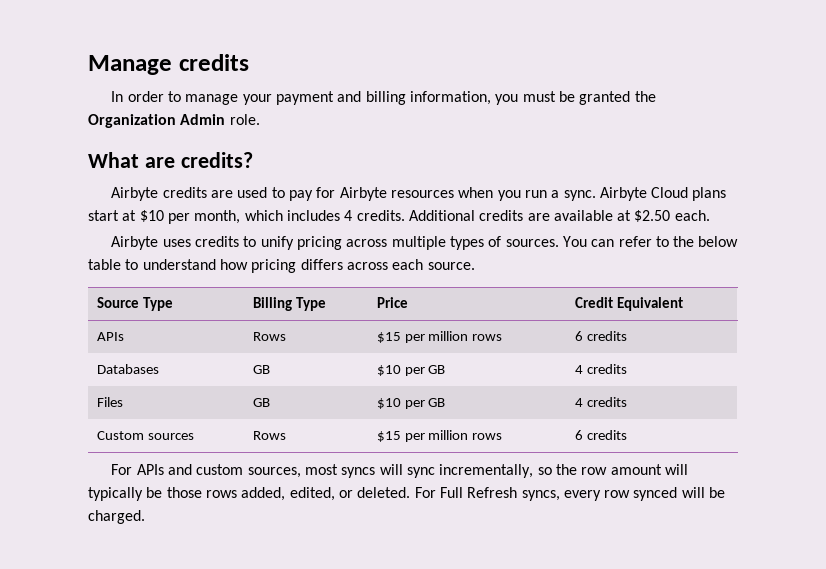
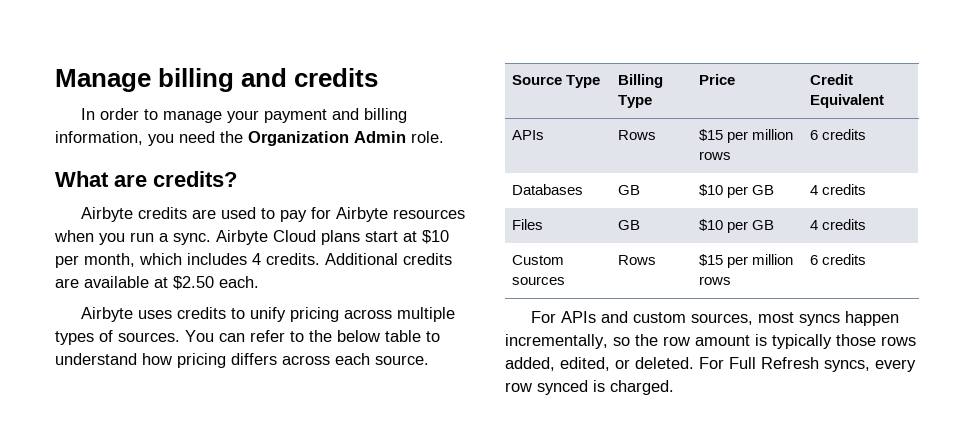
(172, 65) none -> [158,68,288,92] billing and
[522,91,631,105] must be granted -> [179,131,215,143] need
[379,464,435,478] will sync -> [844,311,899,326] happen
[664,464,688,475] [88,487,163,501] will typically be -> [755,334,832,349] is typically
[681,487,726,498] will be -> [593,380,605,392] is

